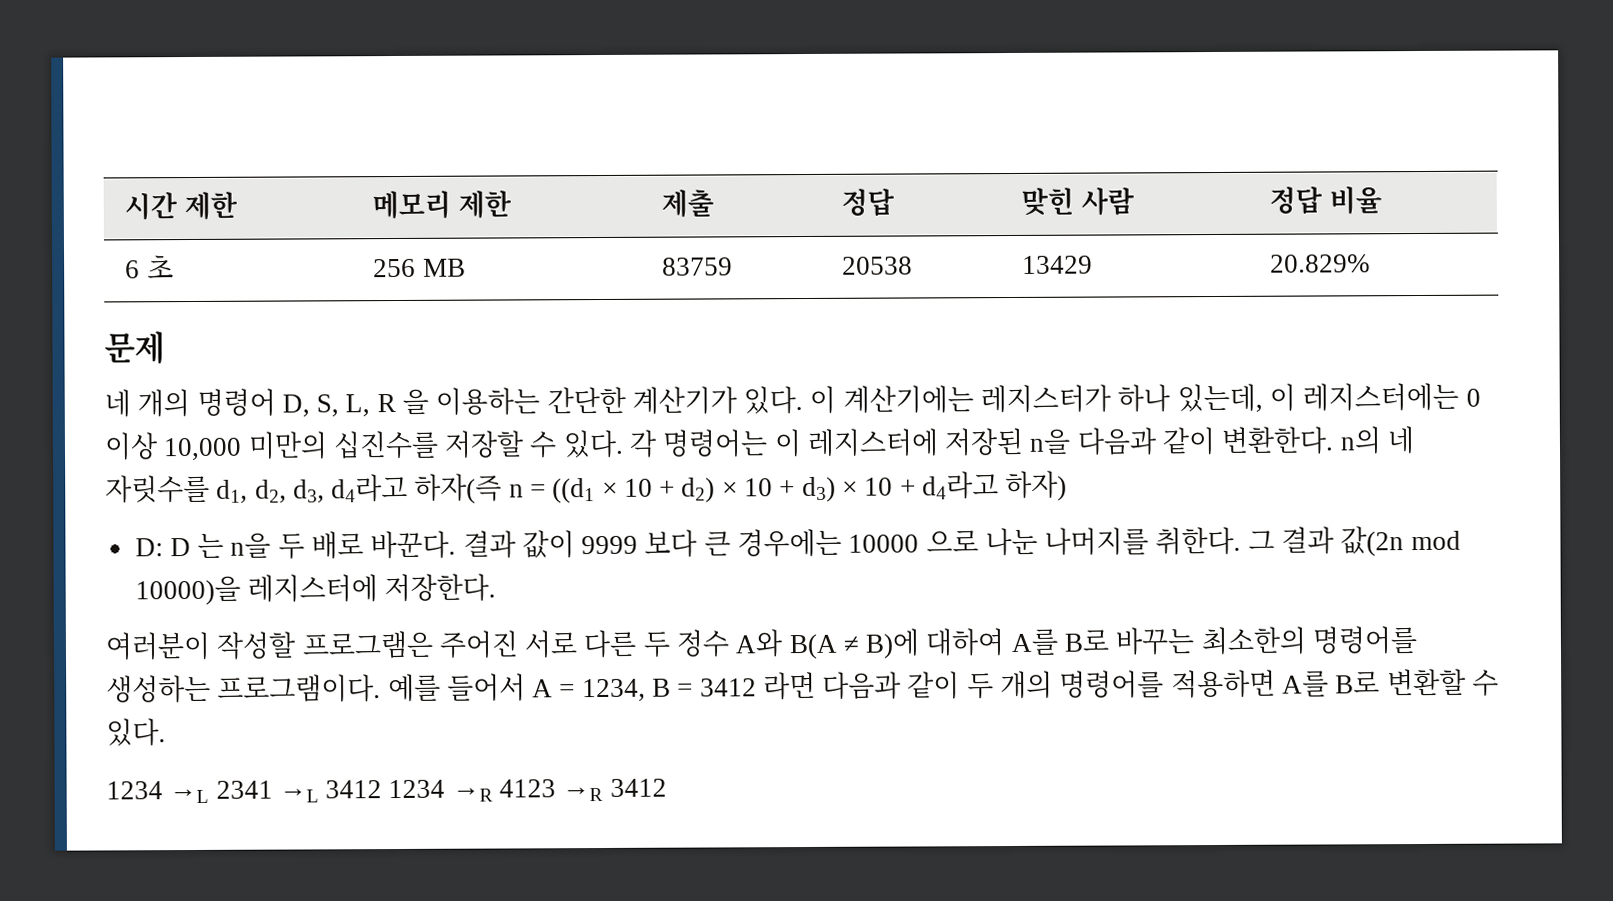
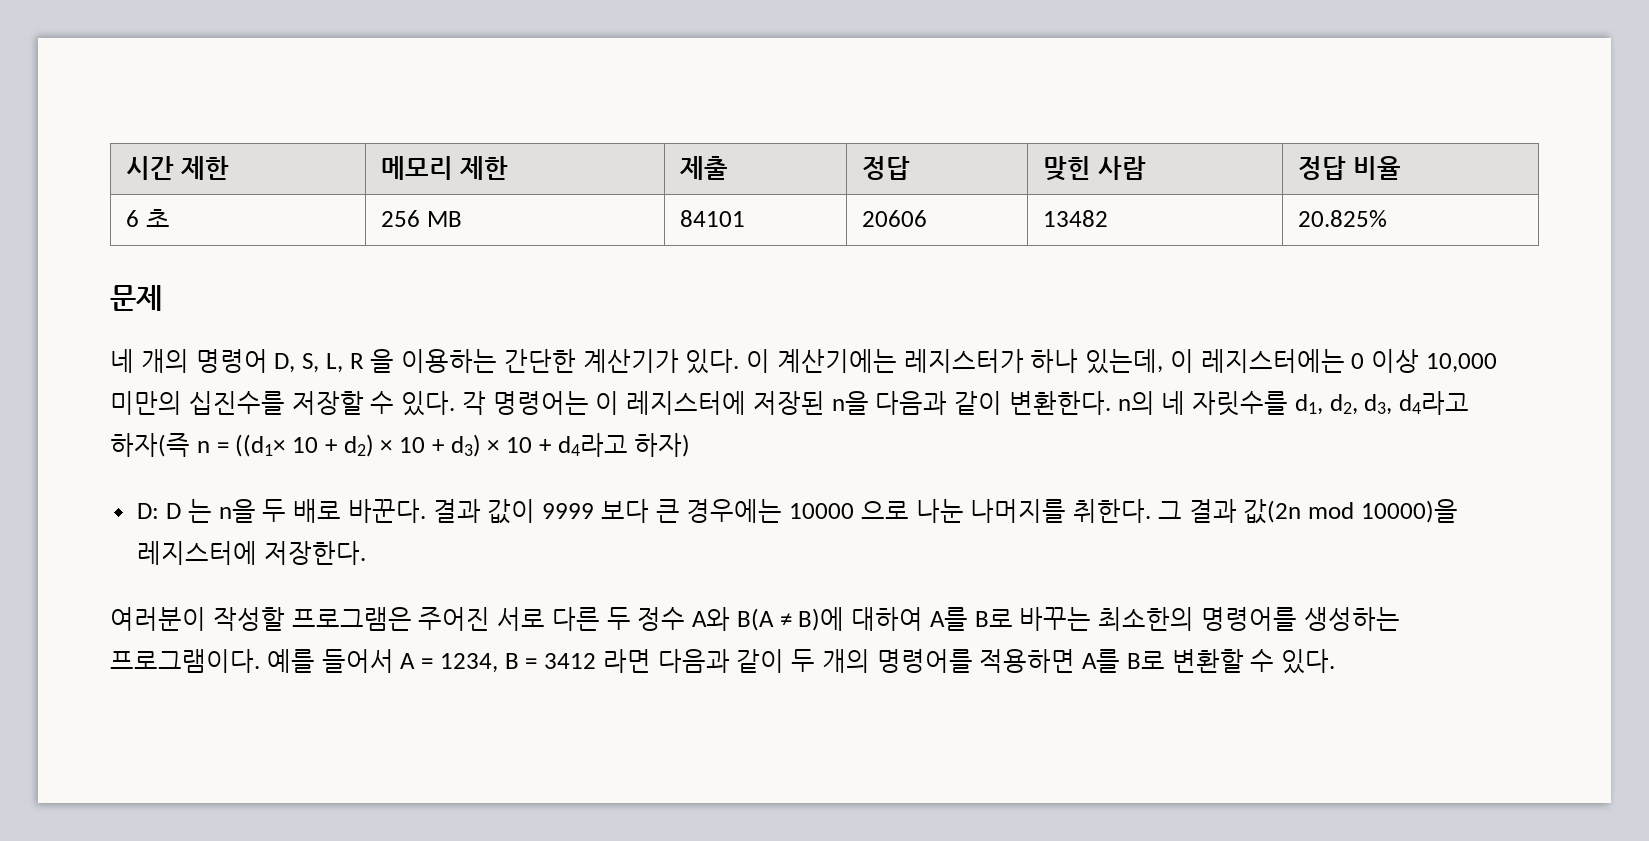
[662,257,734,276] [842,256,914,275] [1022,255,1094,274] [1270,254,1371,273] 83759 | 20538 | 13429 | 20.829% -> [679,210,745,227] [861,210,927,227] [1042,210,1108,227] [1297,210,1387,227] 84101 | 20606 | 13482 | 20.825%
[552,478,618,504] ((d1 × -> [235,434,286,457] ((d1×
[106,778,667,804] // 1234 →L 2341 →L 3412 1234 →R 4123 →R 3412 -> (1335, 661) none

